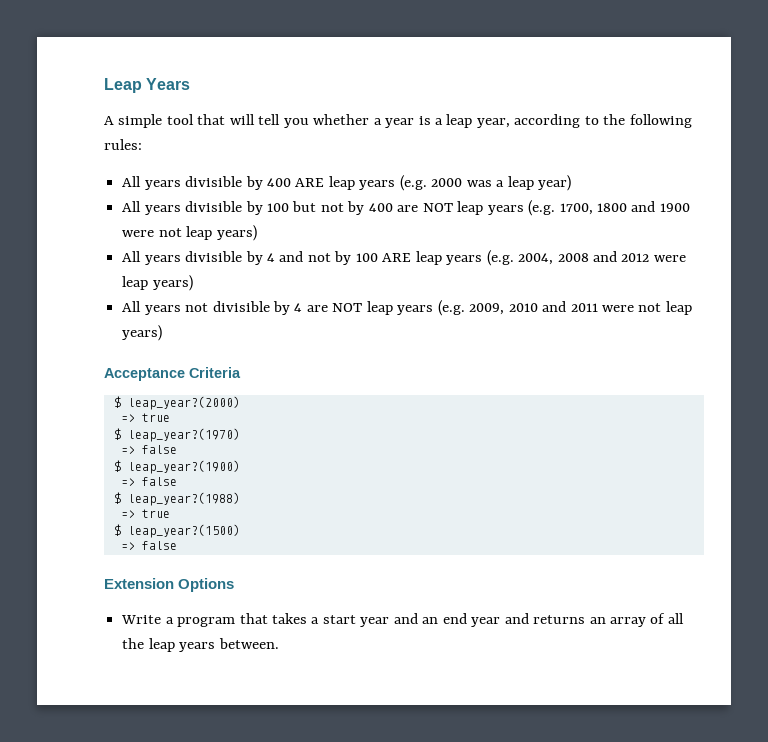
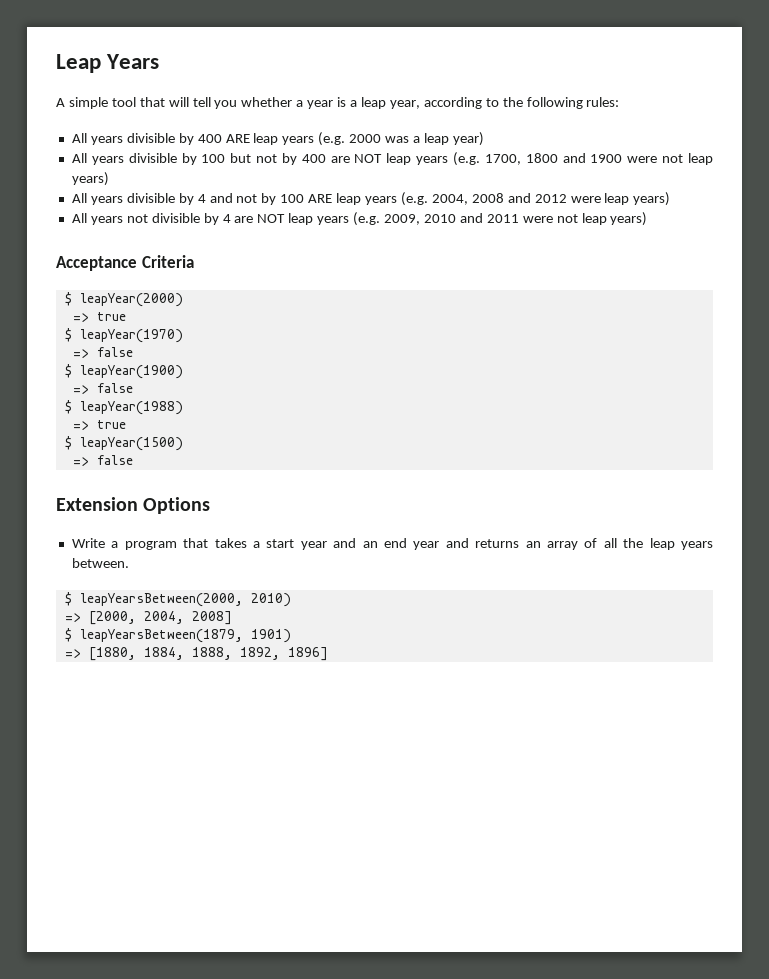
[127,396,240,410] [120,413,170,422] [113,428,240,442] [120,445,177,454] [113,460,240,474] [120,477,177,486] [113,492,240,506] [120,509,170,518] [113,524,240,538] leap_year?(2000) // => true // $ leap_year?(1970) // => false // $ leap_year?(1900) // => false // $ leap_year?(1988) // => true // $ leap_year?(1500) -> [79,293,183,307] [72,312,126,322] [64,328,183,343] [72,347,133,358] [64,364,183,379] [72,383,133,394] [64,400,183,415] [72,420,126,430] [64,436,183,451] leapYear(2000) // => true // $ leapYear(1970) // => false // $ leapYear(1900) // => false // $ leapYear(1988) // => true // $ leapYear(1500)
(279, 643) none -> [64,592,291,607] [64,611,232,625] [64,628,291,643] [64,647,328,661] // $ leapYearsBetween(2000, 2010) // => [2000, 2004, 2008] // $ leapYearsBetween(1879, 1901) // => [1880, 1884, 1888, 1892, 1896]

